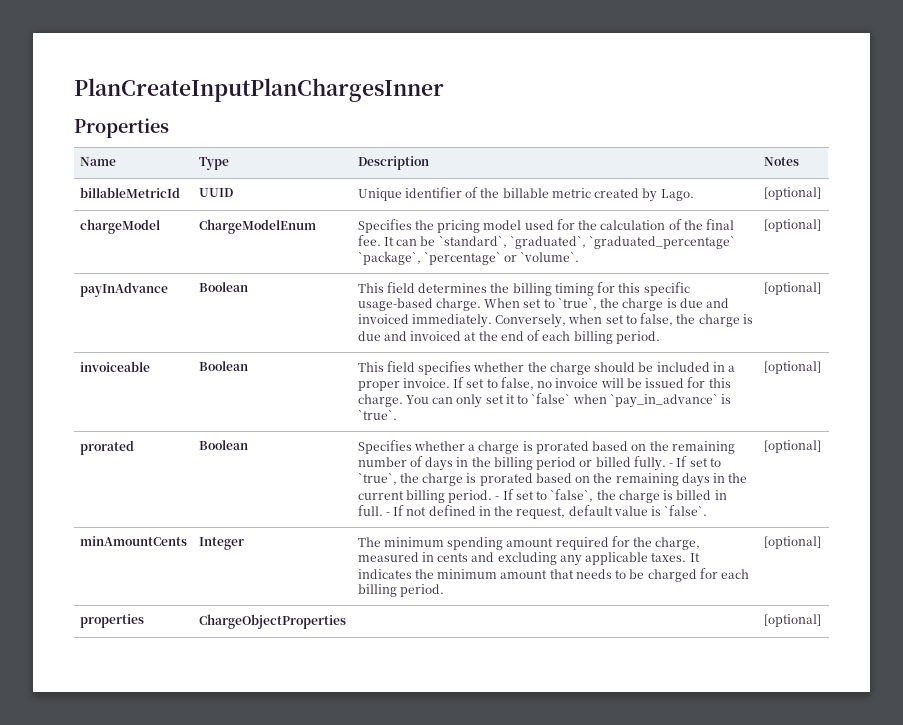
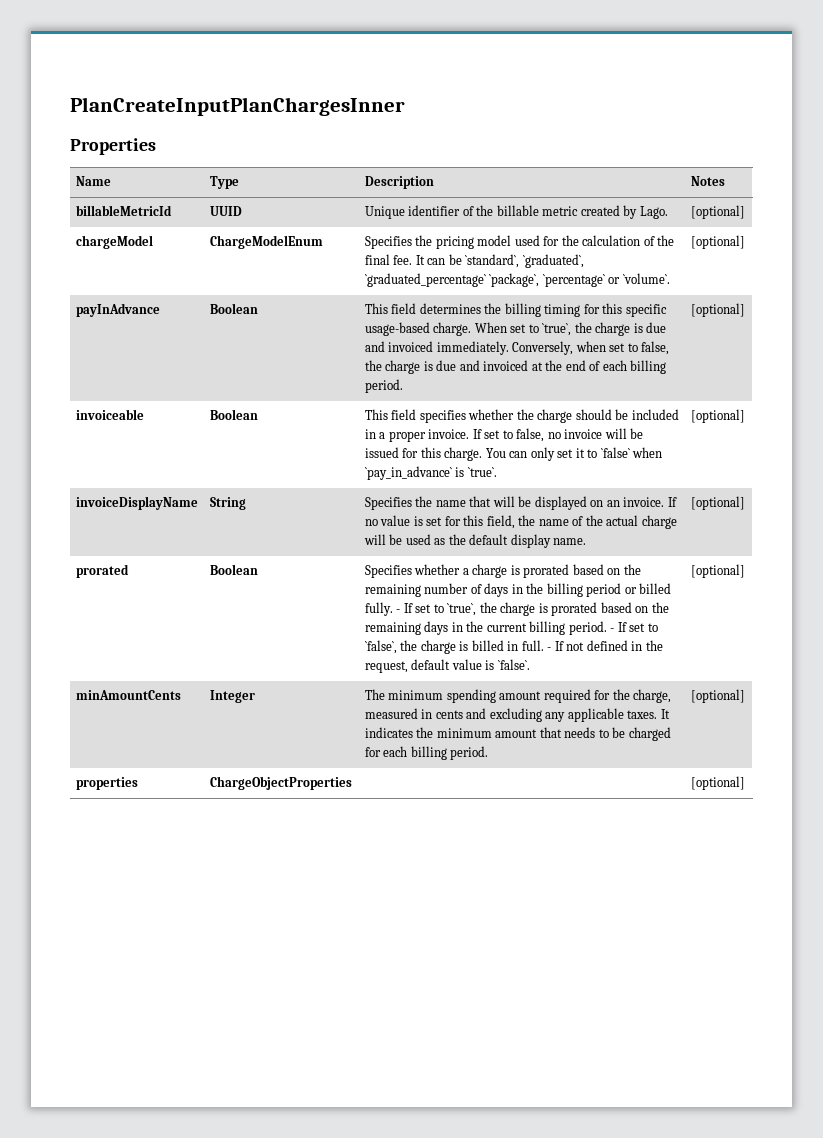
(821, 367) none -> [75,496,198,510] [209,497,246,510] [364,496,677,510] [364,515,677,529] [363,534,587,548] [690,496,745,510] // invoiceDisplayName | String | Specifies the name that will be displayed on an invoice. If no value is set for this field, the name of the actual charge will be used as the default display name. | [optional]

